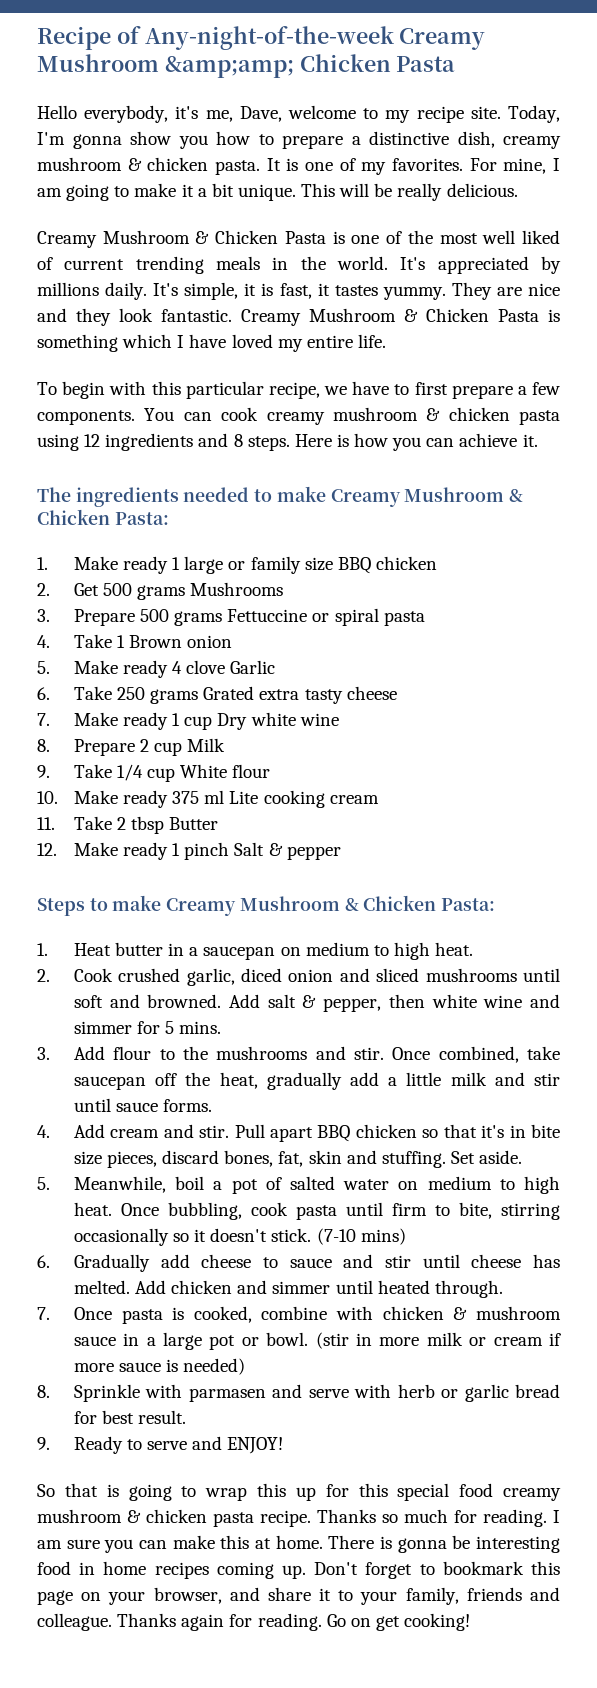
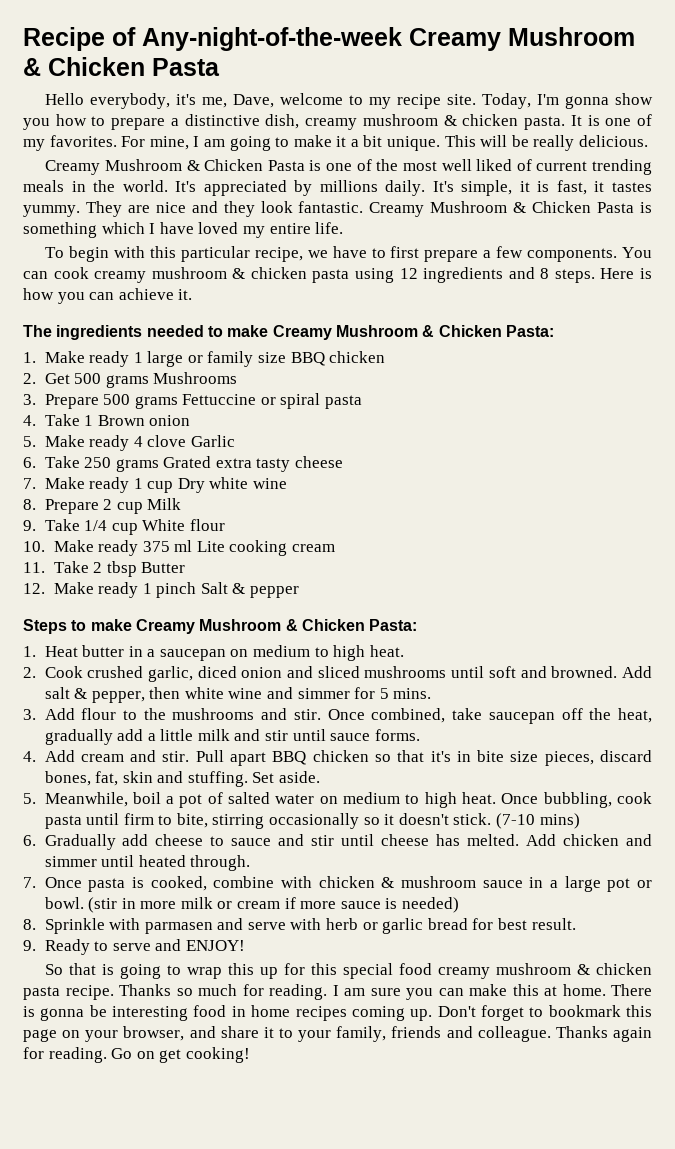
[164,56,294,78] &amp;amp; -> [23,58,41,76] &

